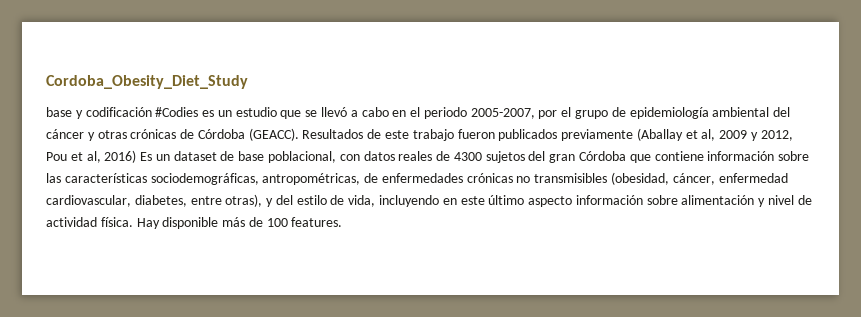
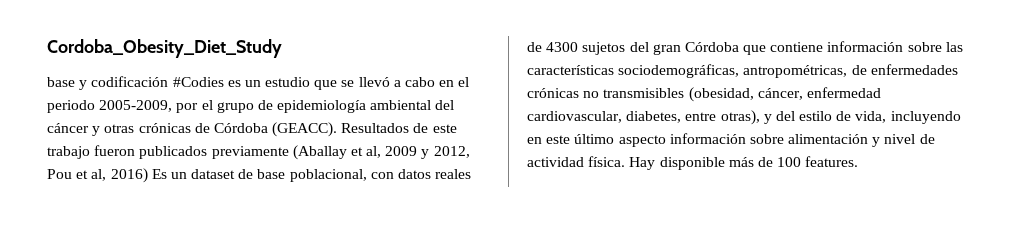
[470,108,535,119] 2005-2007, -> [99,100,173,112] 2005-2009,

